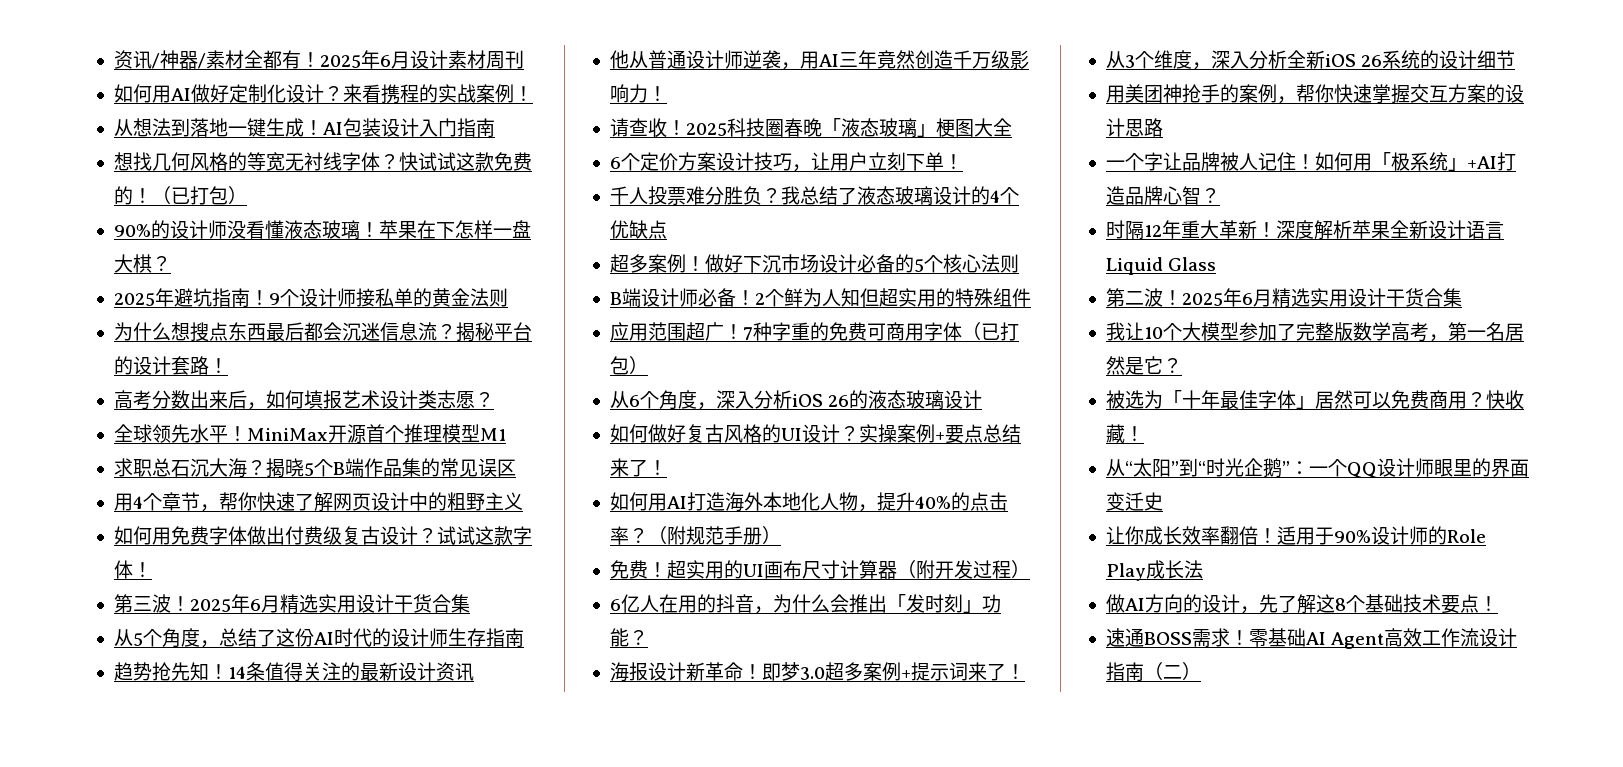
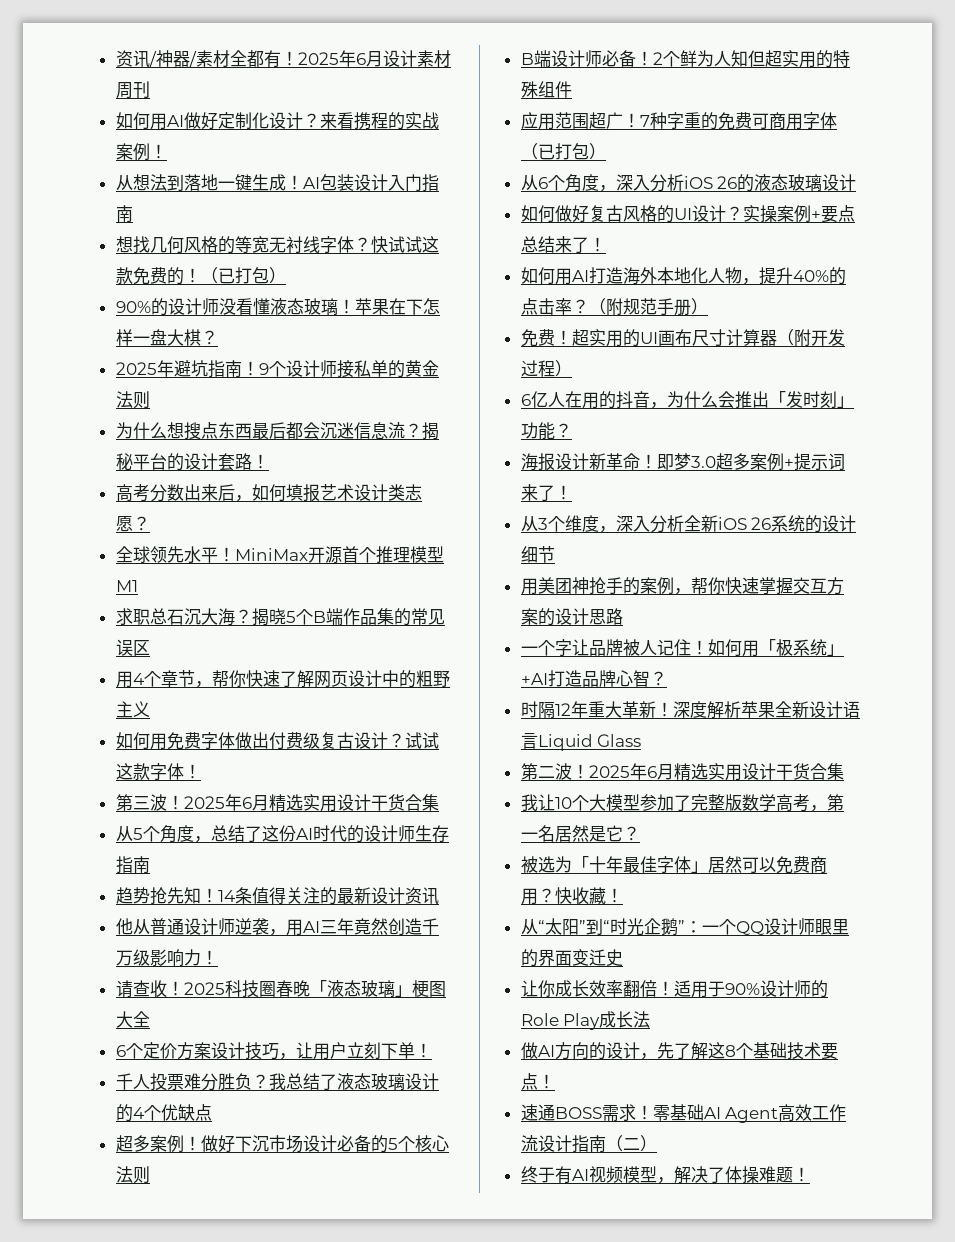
(1201, 671) none -> [520,1166,810,1184] // 终于有AI视频模型，解决了体操难题！

